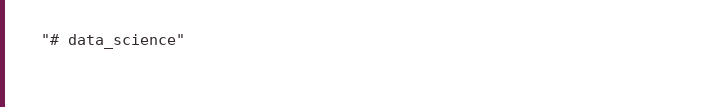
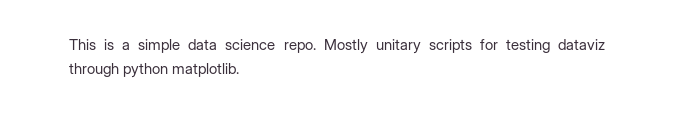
[41,34,185,49] "# data_science" -> [69,39,605,54] [69,63,240,78] This is a simple data science repo. Mostly unitary scripts for testing dataviz through python matplotlib.

